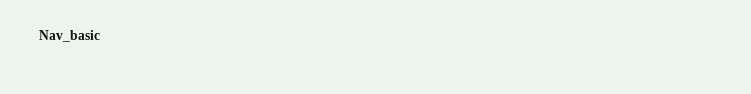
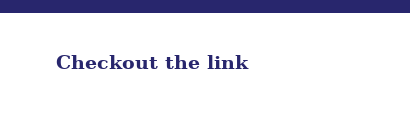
[39,30,100,42] Nav_basic -> [56,55,249,69] Checkout the link

